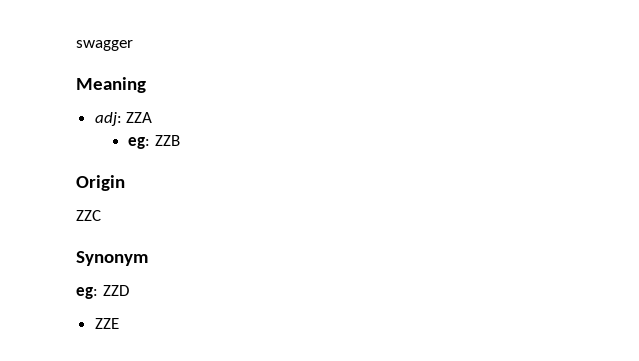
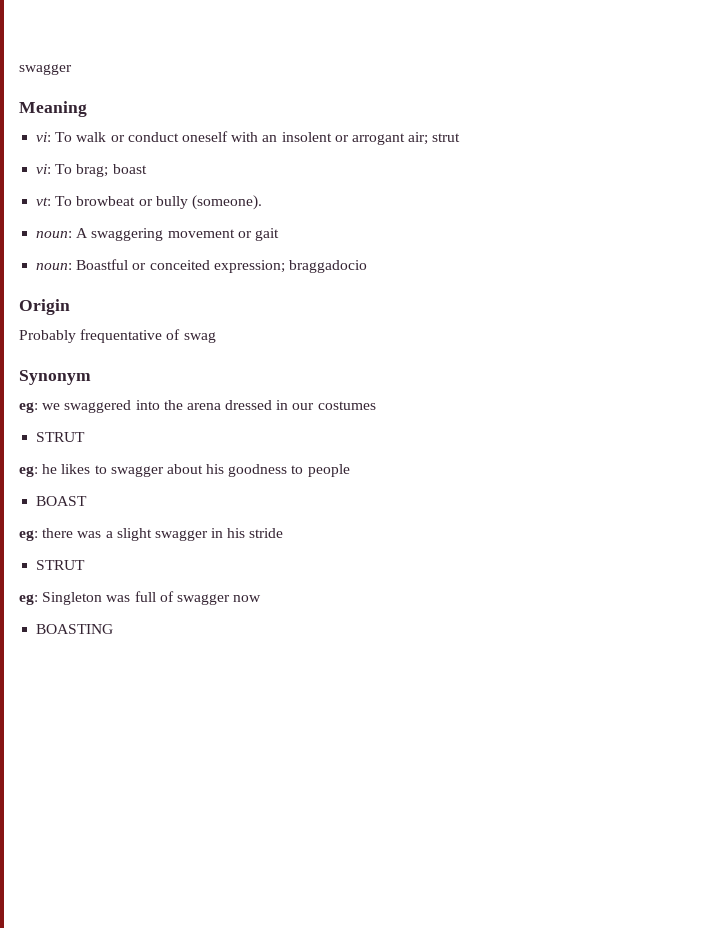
[94,112,153,126] [128,135,180,149] [76,175,125,191] [76,210,101,221] [76,251,148,266] [76,285,129,299] [94,318,119,329] adj: ZZA // eg: ZZB // Origin // ZZC // Synonym // eg: ZZD // ZZE -> [36,131,461,145] [36,164,147,177] [36,195,262,210] [36,228,279,241] [36,259,367,273] [19,299,70,315] [19,329,216,343] [19,370,91,385] [19,400,376,413] [36,432,86,442] [19,464,350,477] [36,496,88,506] [19,528,284,541] [36,560,86,570] [19,591,262,605] [36,624,114,634] vi: To walk or conduct oneself with an insolent or arrogant air; strut // vi: To brag; boast // vt: To browbeat or bully (someone). // noun: A swaggering movement or gait // noun: Boastful or conceited expression; braggadocio // Origin // Probably frequentative of swag // Synonym // eg: we swaggered into the arena dressed in our costumes // STRUT // eg: he likes to swagger about his goodness to people // BOAST // eg: there was a slight swagger in his stride // STRUT // eg: Singleton was full of swagger now // BOASTING

